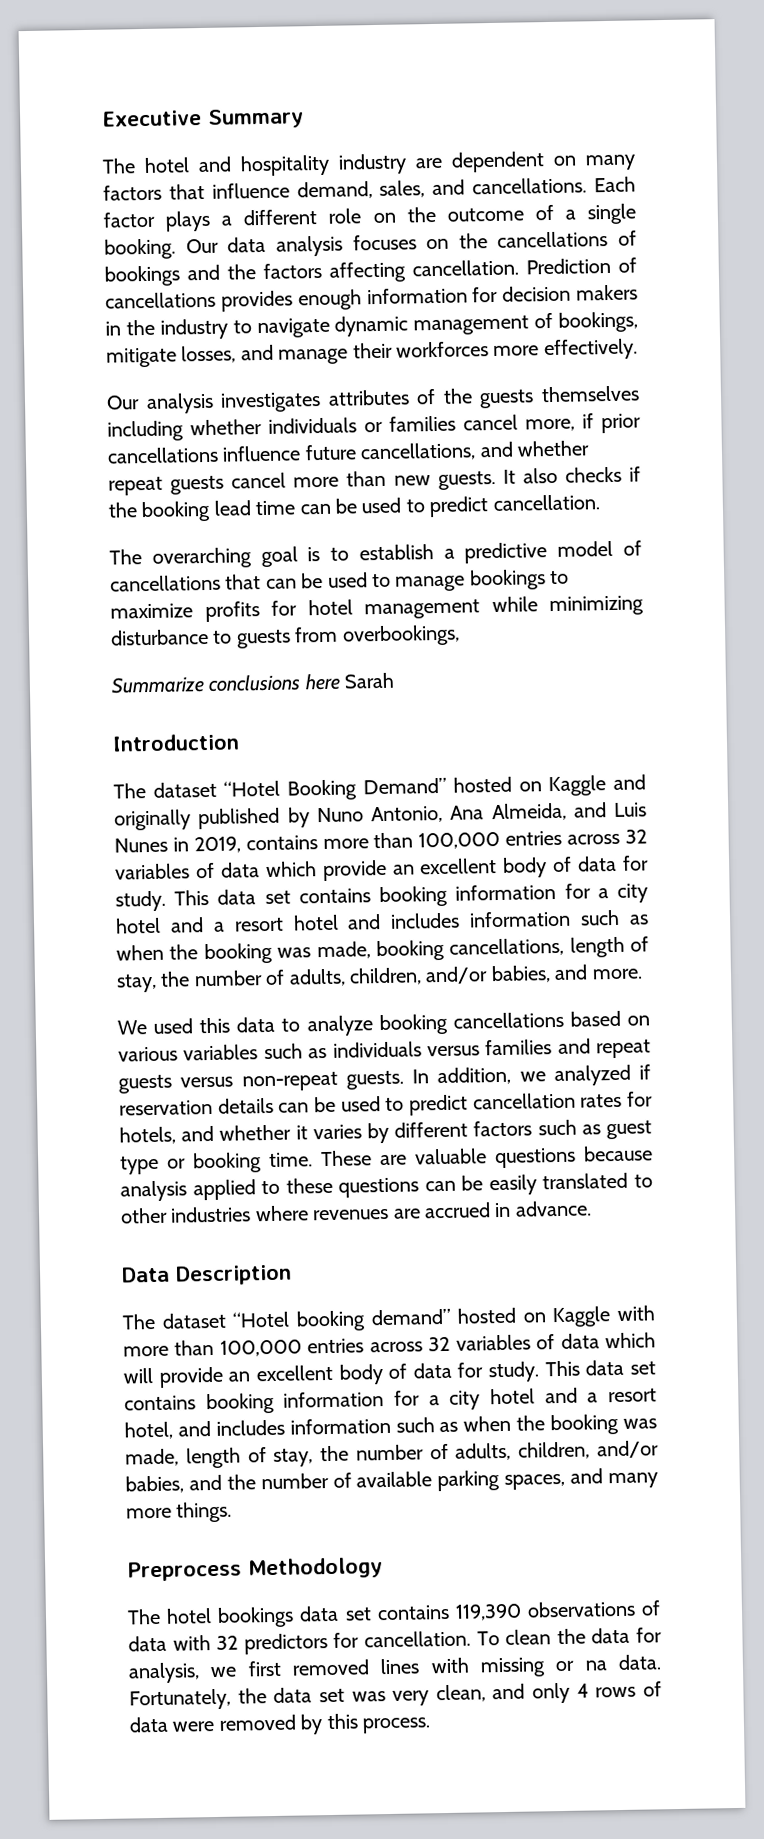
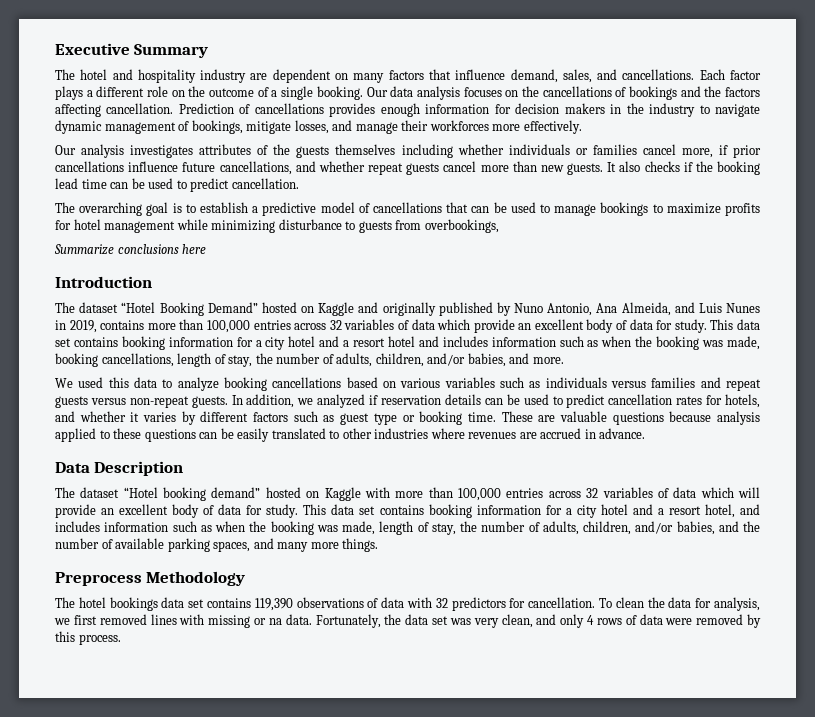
[344,672,395,689] Sarah -> (207, 249) none

